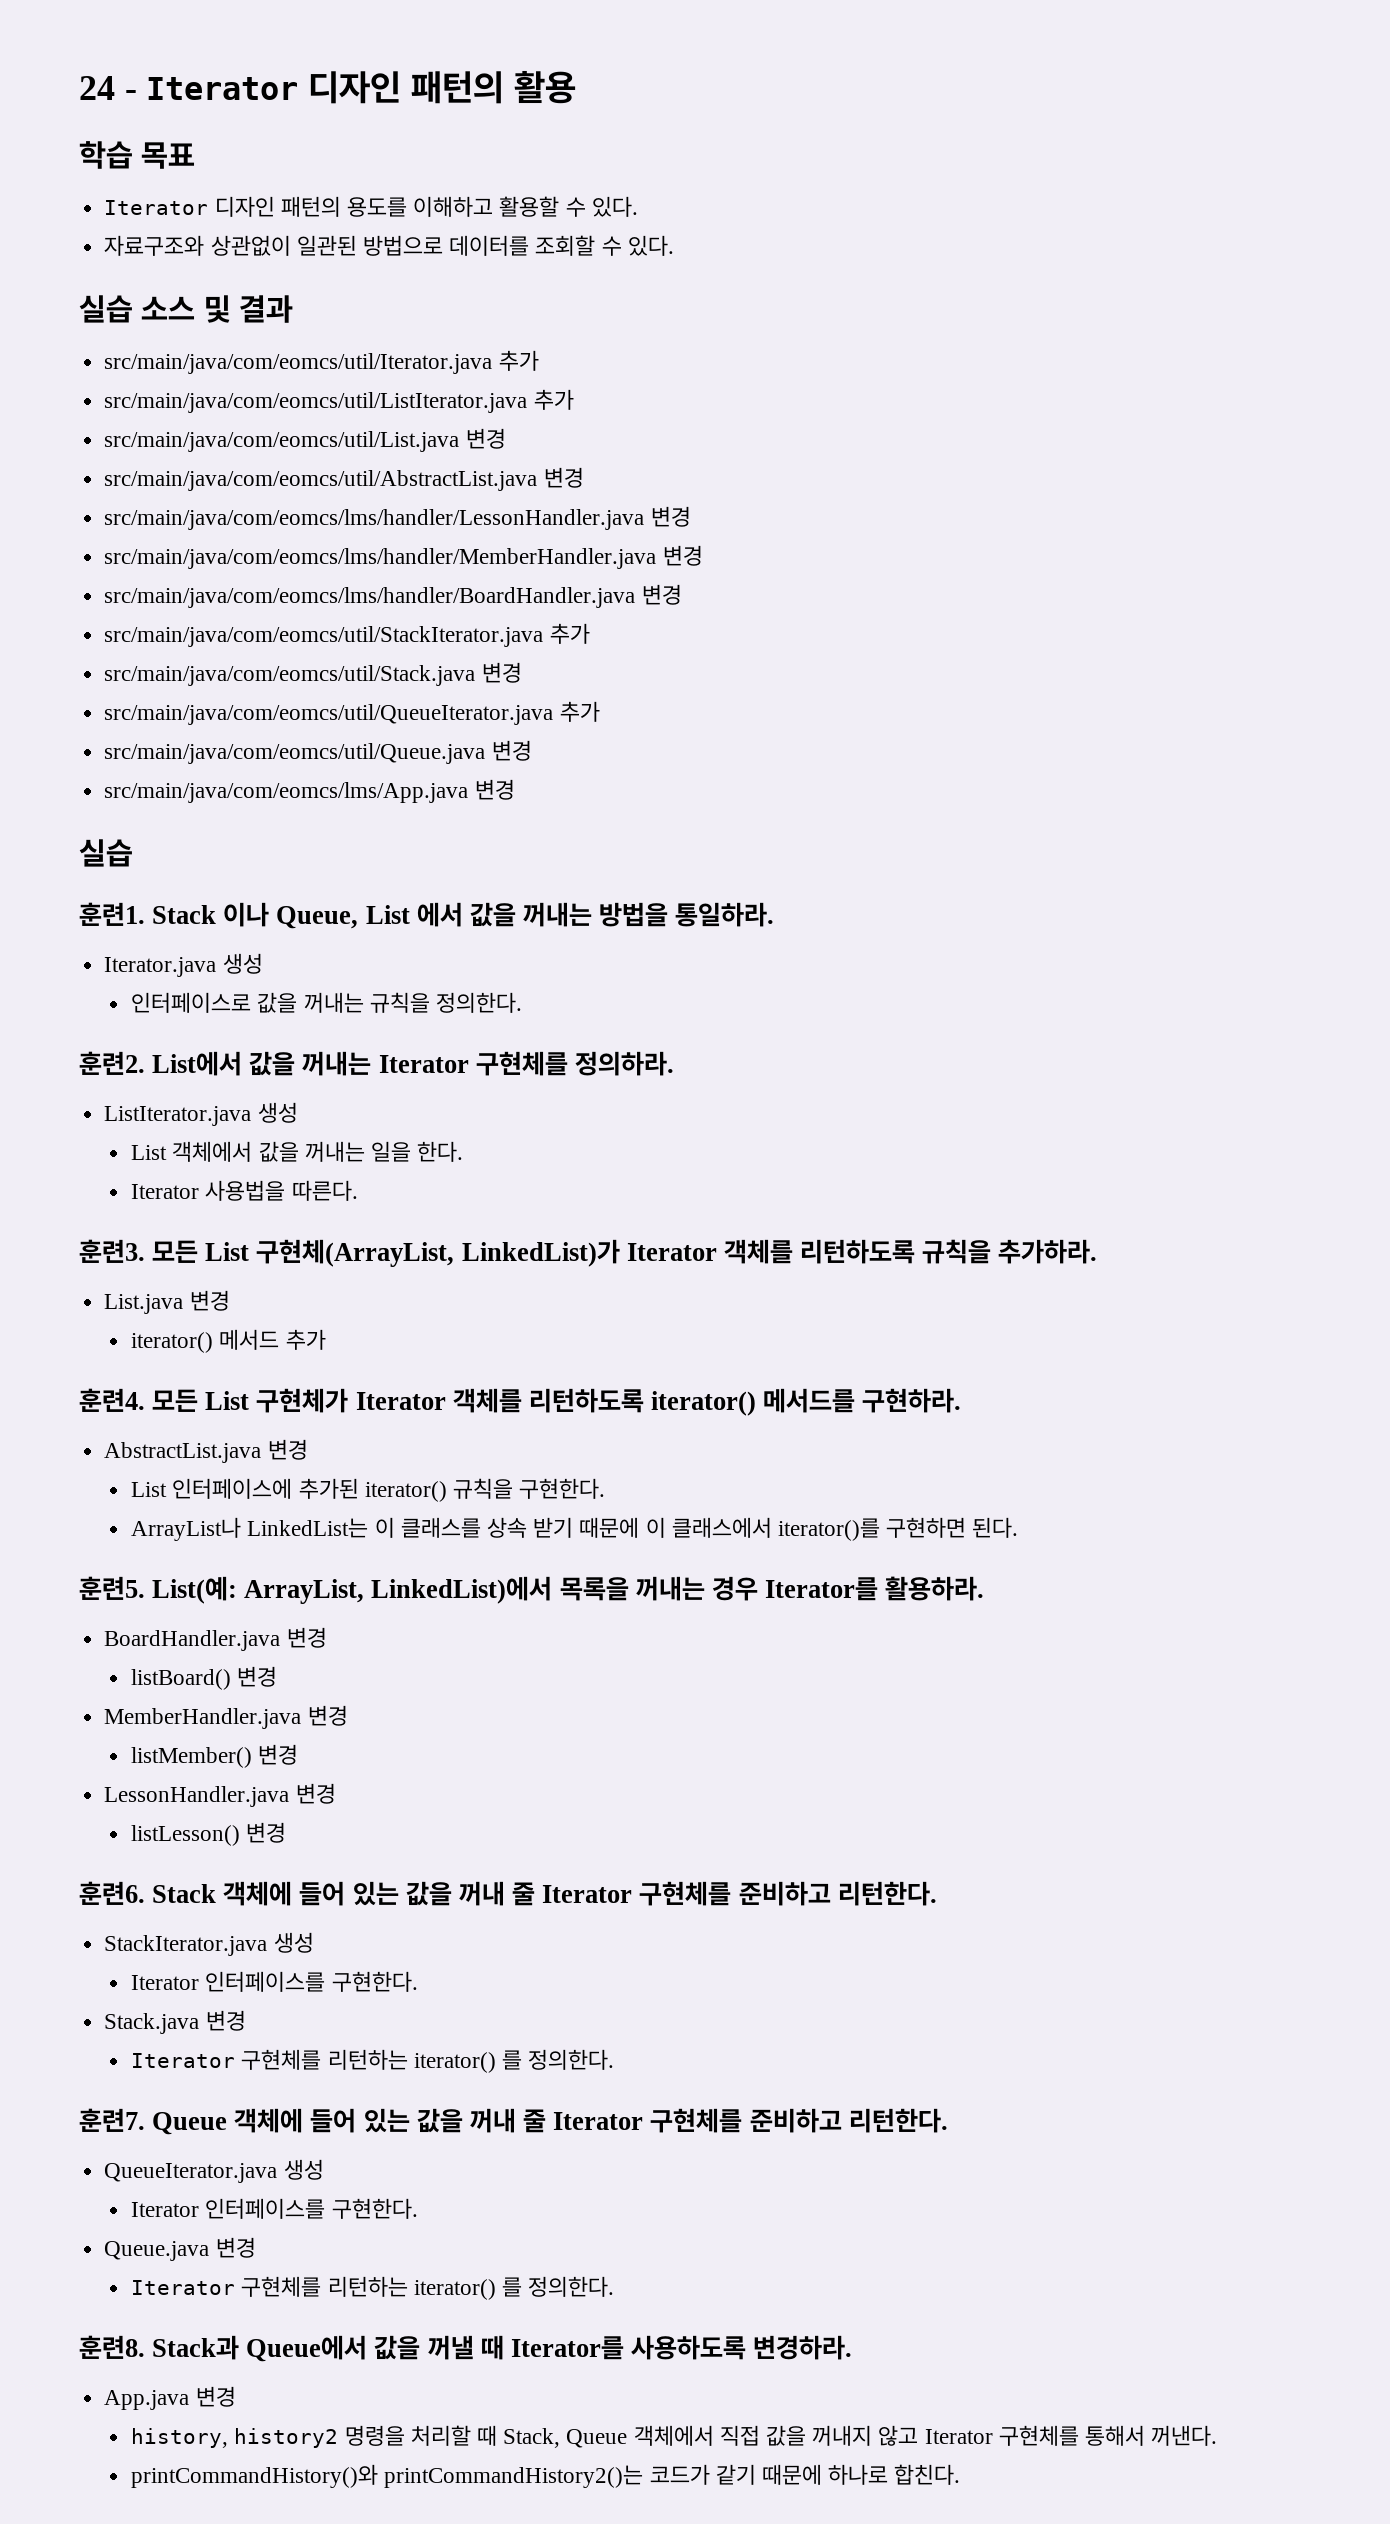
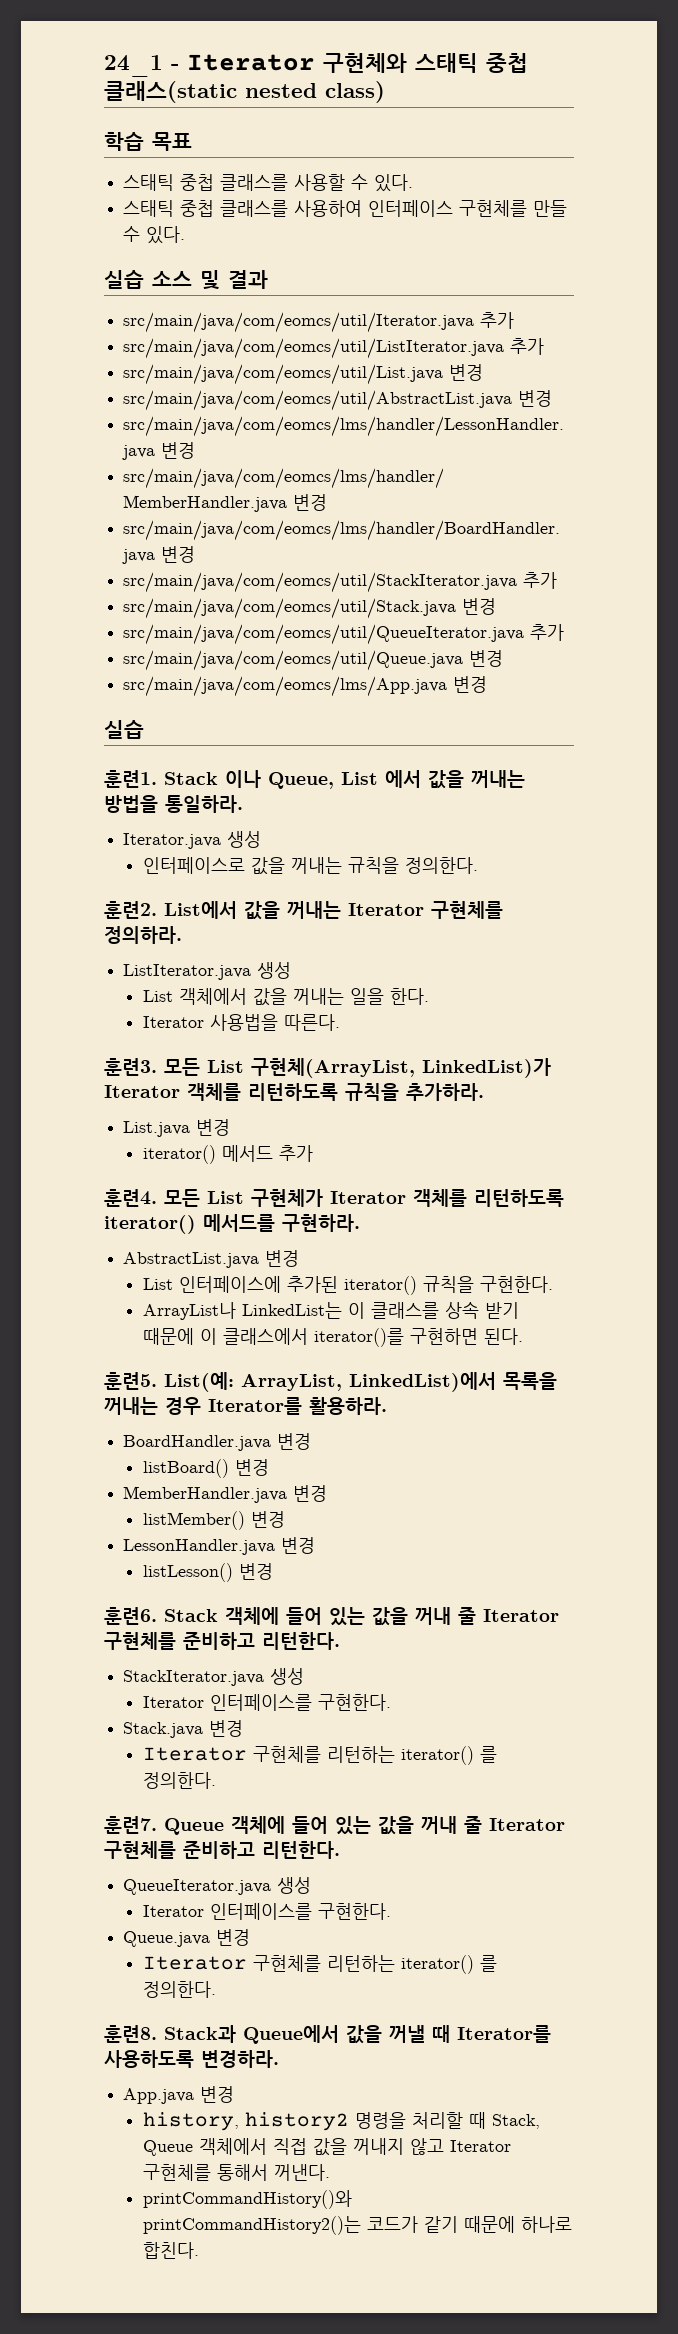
[79,76,115,100] 24 -> [104,55,163,77] 24_1
[308,70,576,104] [79,141,196,169] [104,196,638,217] [104,235,596,256] 디자인 패턴의 활용 // 학습 목표 // Iterator 디자인 패턴의 용도를 이해하고 활용할 수 있다. // 자료구조와 상관없이 일관된 방법으로 데이터를 조회할 -> [323,53,528,73] [104,81,385,103] [104,132,192,151] [123,174,414,192] [123,200,568,217] 구현체와 스태틱 중첩 클래스(static nested class) // 학습 목표 // 스태틱 중첩 클래스를 사용할 수 있다. // 스태틱 중첩 클래스를 사용하여 인터페이스 구현체를 만들

